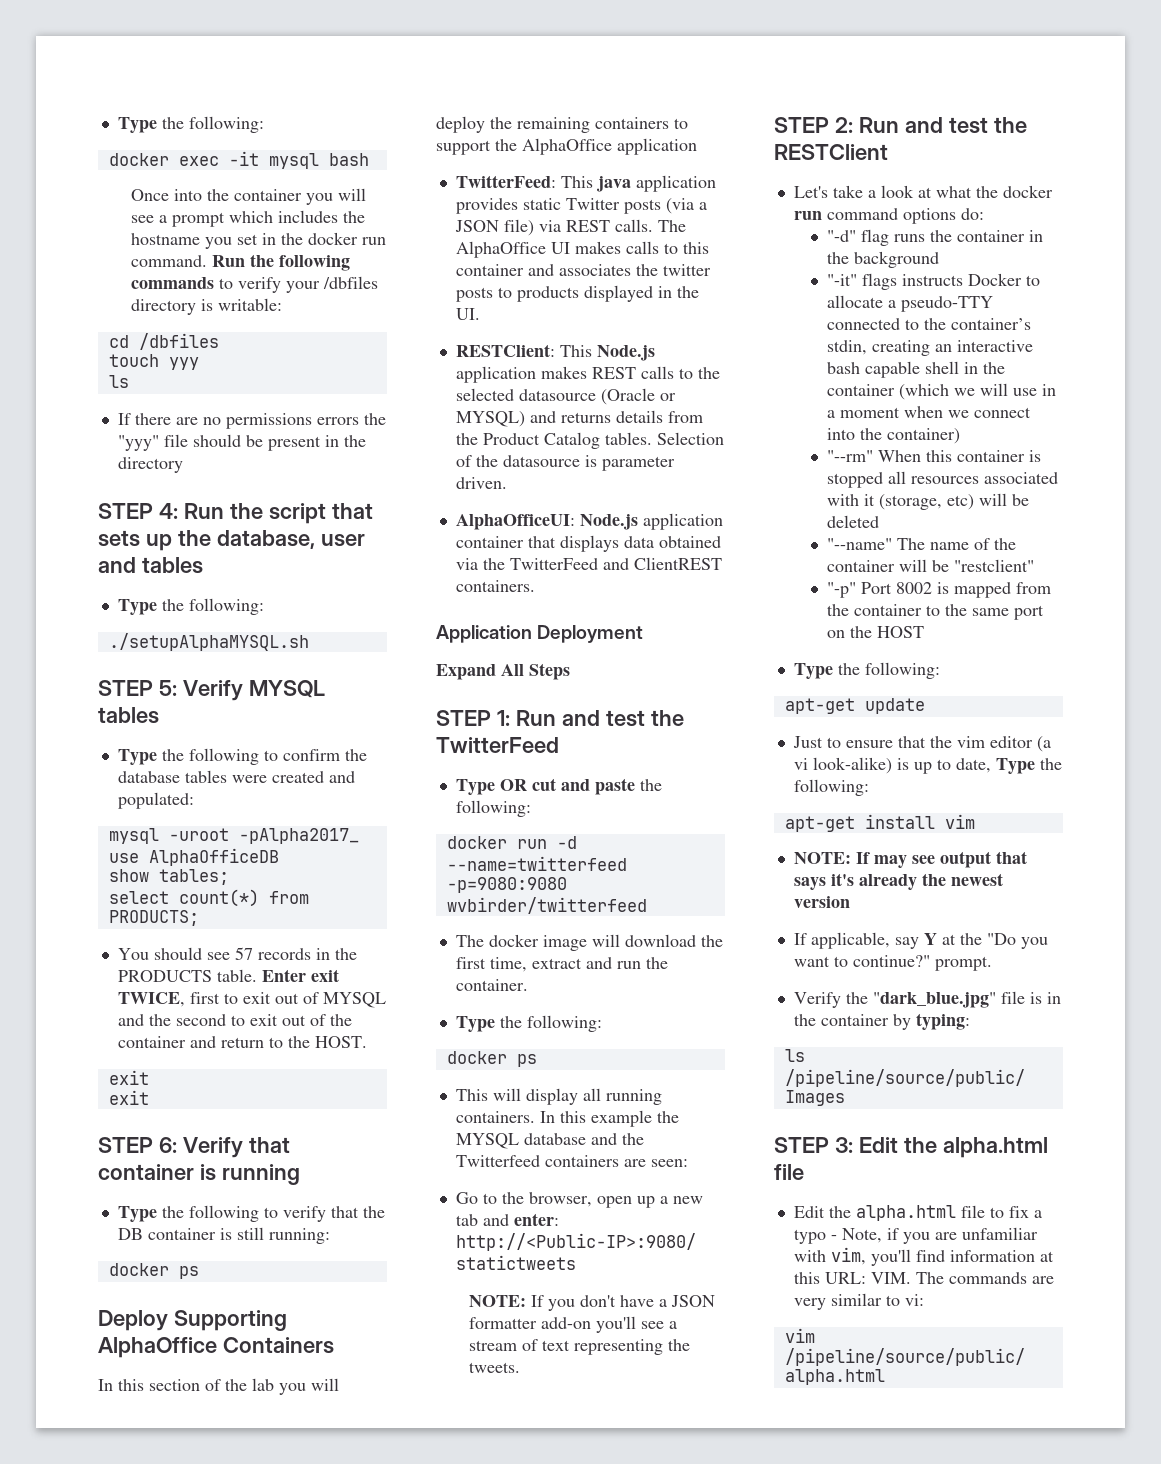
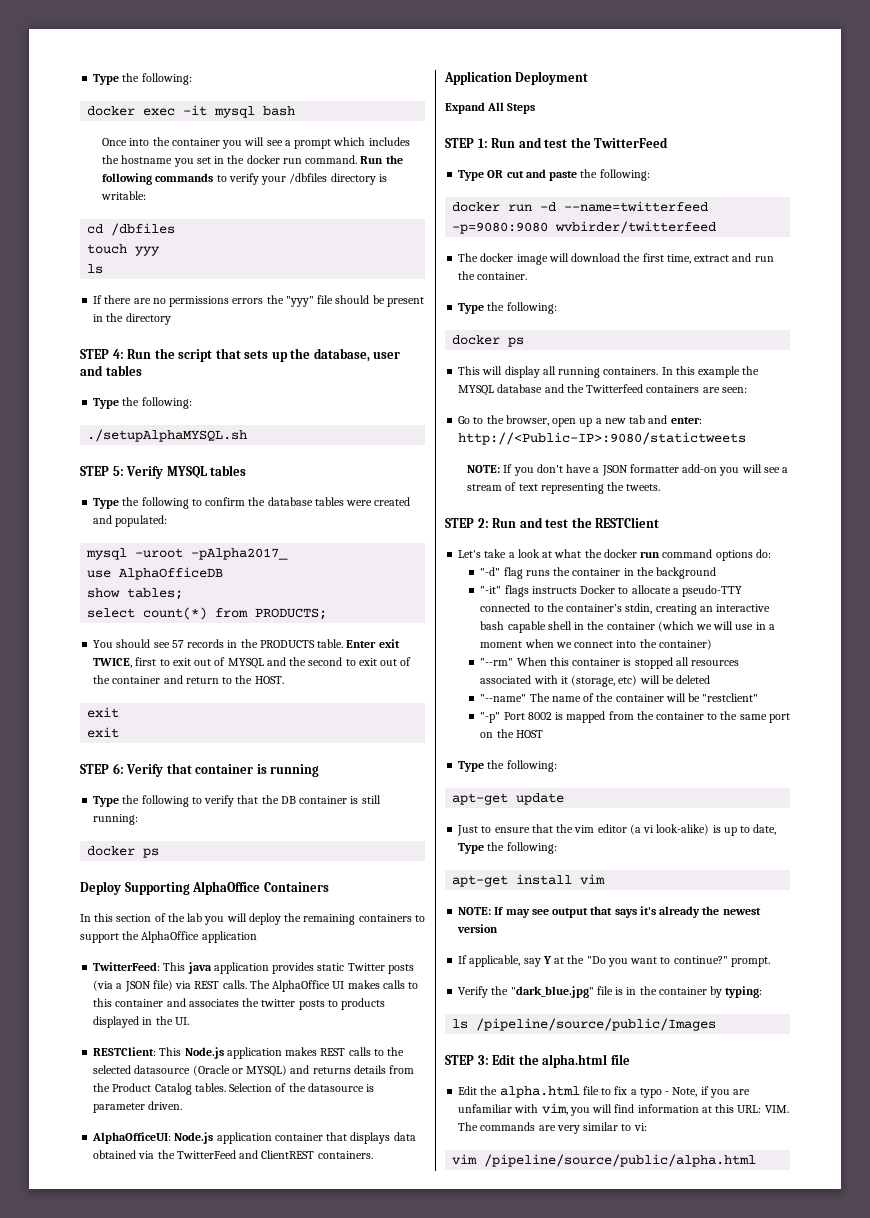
[596,1316,637,1333] you'll -> [719,464,762,476] you will
[870,1249,911,1266] you'll -> [569,1104,613,1116] you will

